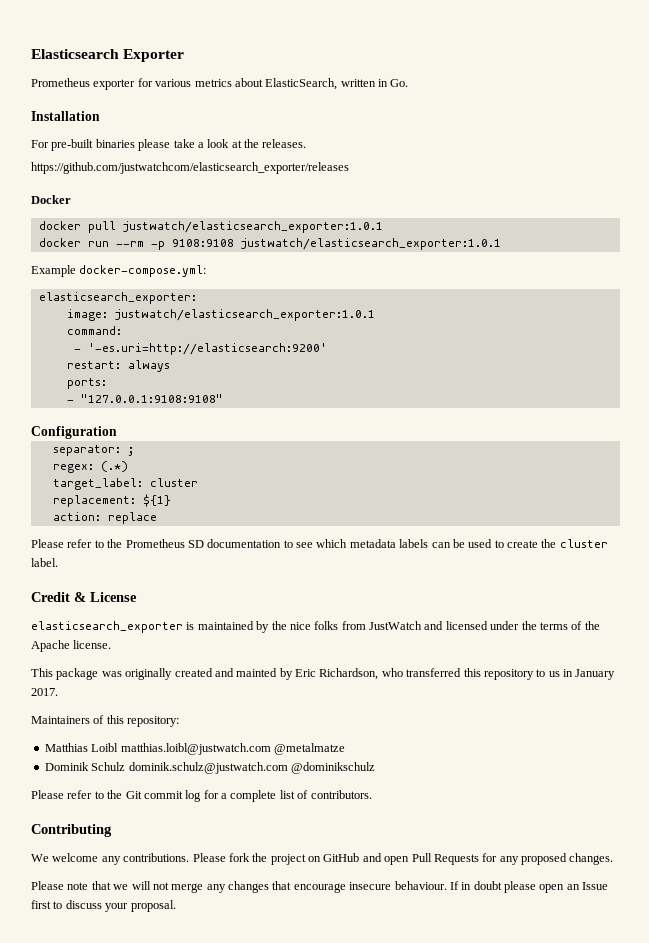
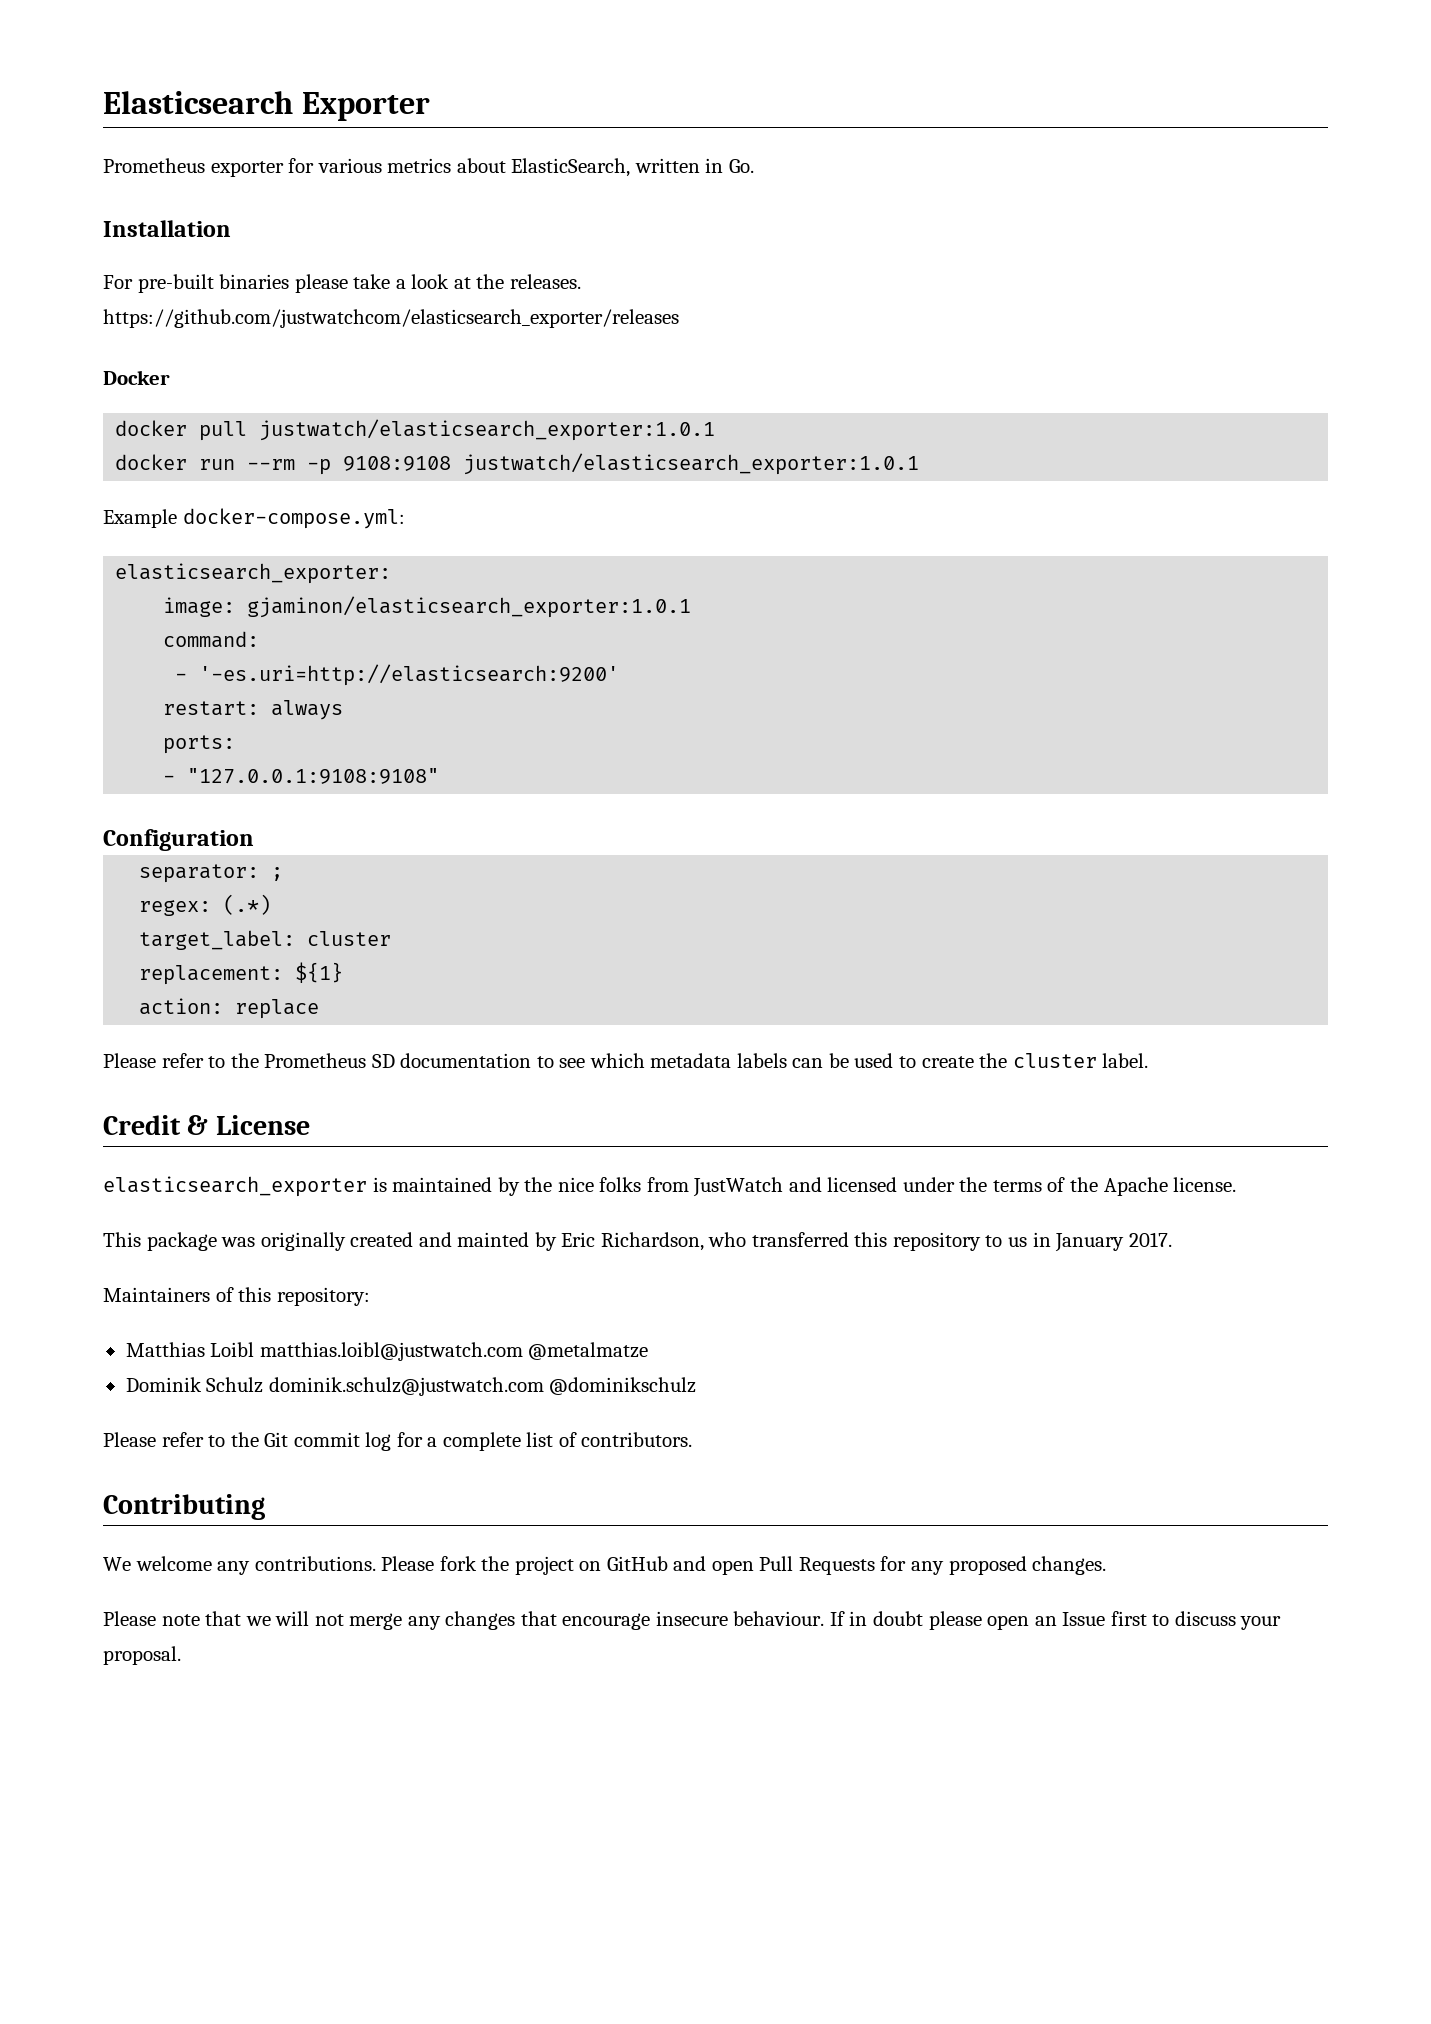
[114,309,375,321] justwatch/elasticsearch_exporter:1.0.1 -> [247,596,692,618] gjaminon/elasticsearch_exporter:1.0.1

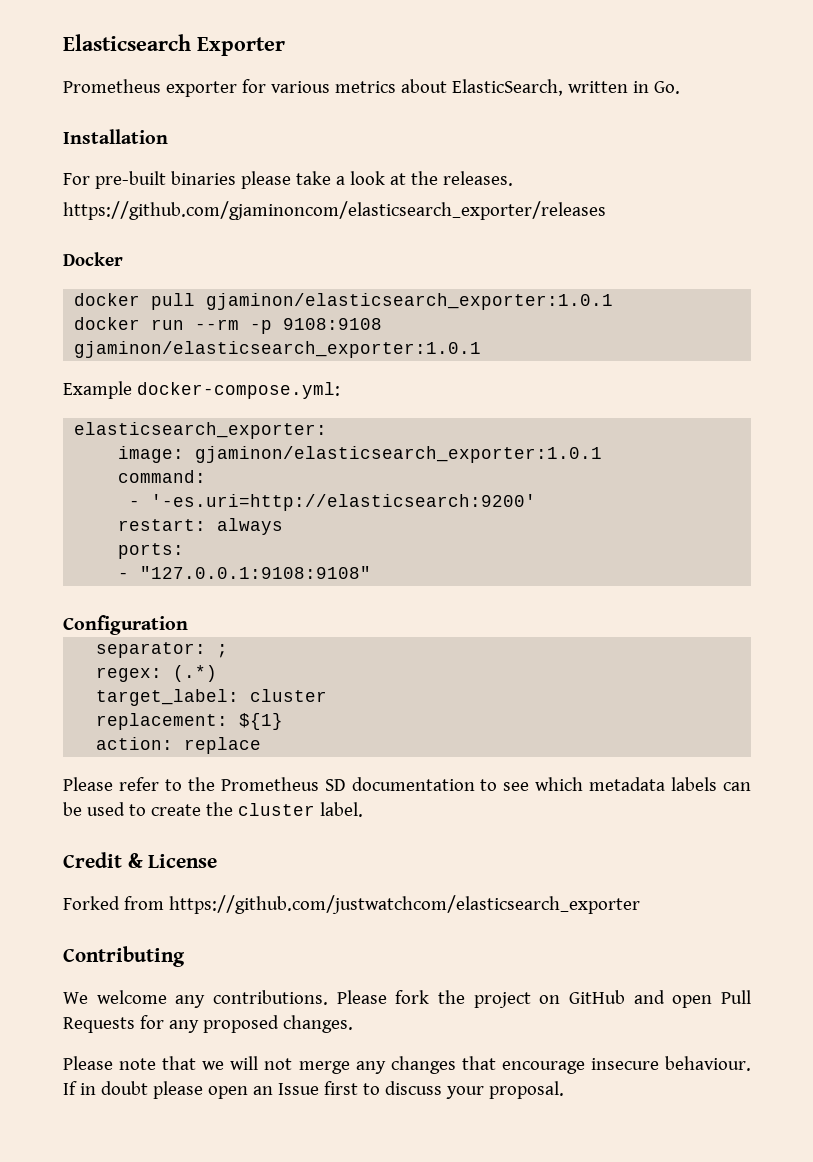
[103,309,679,328] https://github.com/justwatchcom/elasticsearch_exporter/releases -> [63,201,606,220] https://github.com/gjaminoncom/elasticsearch_exporter/releases
[259,419,716,441] justwatch/elasticsearch_exporter:1.0.1 -> [206,293,614,310] gjaminon/elasticsearch_exporter:1.0.1
[463,453,920,475] justwatch/elasticsearch_exporter:1.0.1 -> [74,341,482,358] gjaminon/elasticsearch_exporter:1.0.1
[103,1176,1237,1197] [103,1232,1172,1252] [103,1287,370,1306] [125,1342,649,1361] [125,1377,697,1396] [103,1432,693,1451] elasticsearch_exporter is maintained by the nice folks from JustWatch and licensed under the terms of the Apache license. // This package was originally created and mainted by Eric Richardson, who transferred this repository to us in January 2017. // Maintainers of this repository: // Matthias Loibl matthias.loibl@justwatch.com @metalmatze // Dominik Schulz dominik.schulz@justwatch.com @dominikschulz // Please refer to the Git commit log for a complete list of contributors. -> [63,895,640,914] Forked from https://github.com/justwatchcom/elasticsearch_exporter

